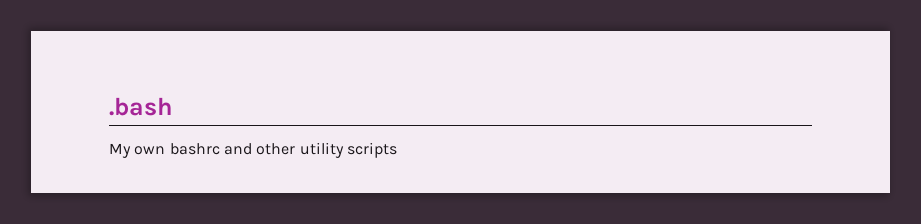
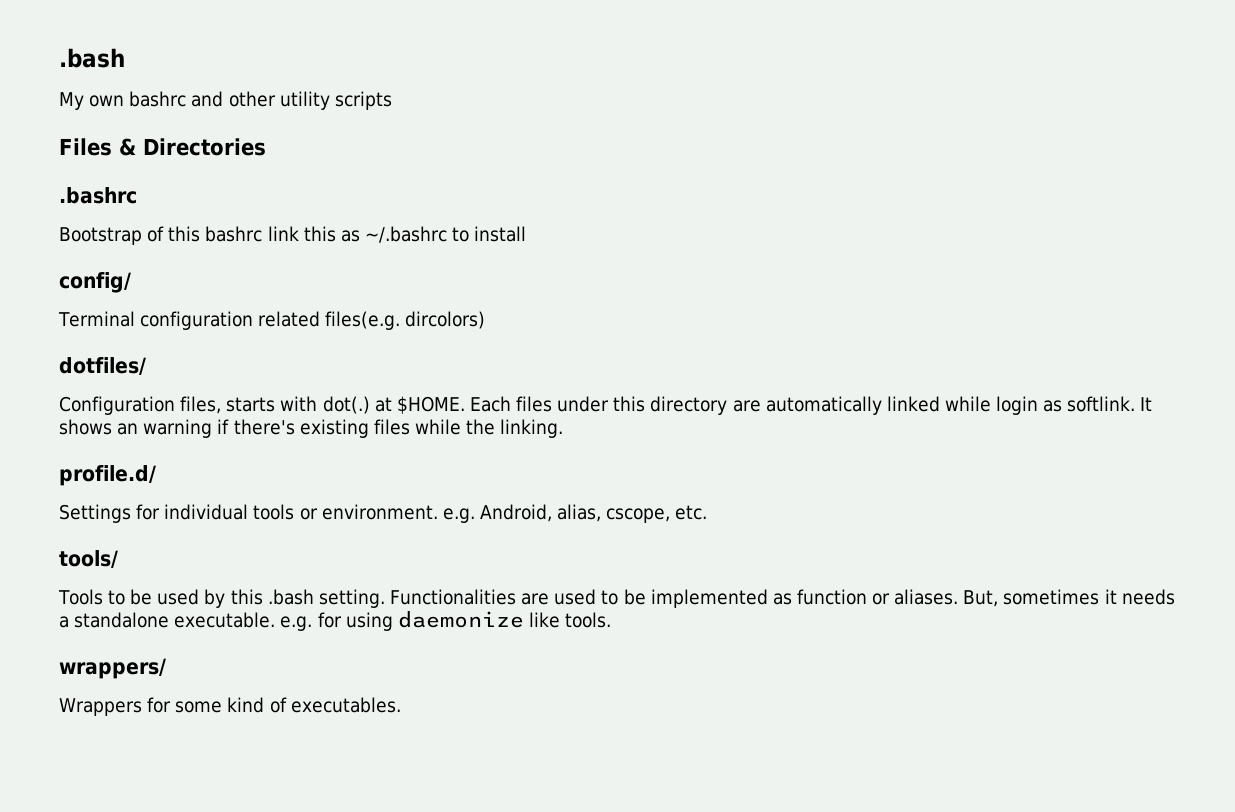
(397, 150) none -> [59,138,266,156] [59,187,137,204] [59,226,527,245] [59,272,131,293] [58,311,486,330] [59,357,146,375] [59,396,1153,415] [59,419,564,438] [59,465,156,486] [59,504,708,523] [59,550,118,568] [58,589,1175,608] [59,611,612,631] [59,658,166,679] [59,697,401,716] // Files & Directories // .bashrc // Bootstrap of this bashrc link this as ~/.bashrc to install // config/ // Terminal configuration related files(e.g. dircolors) // dotfiles/ // Configuration files, starts with dot(.) at $HOME. Each files under this directory are automatically linked while login as softlink. It shows an warning if there's existing files while the linking. // profile.d/ // Settings for individual tools or environment. e.g. Android, alias, cscope, etc. // tools/ // Tools to be used by this .bash setting. Functionalities are used to be implemented as function or aliases. But, sometimes it needs a standalone executable. e.g. for using daemonize like tools. // wrappers/ // Wrappers for some kind of executables.

